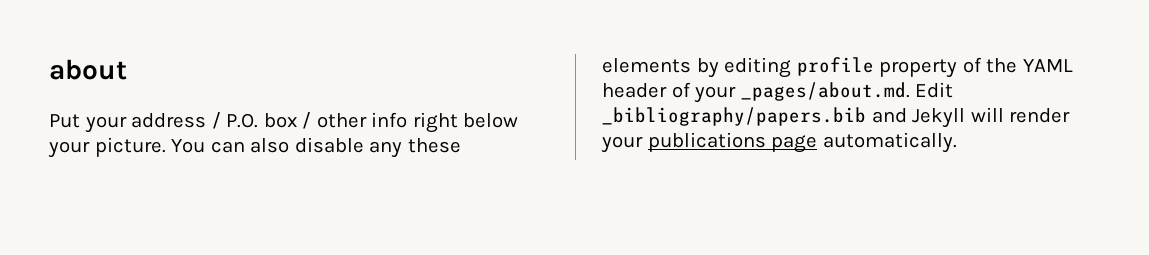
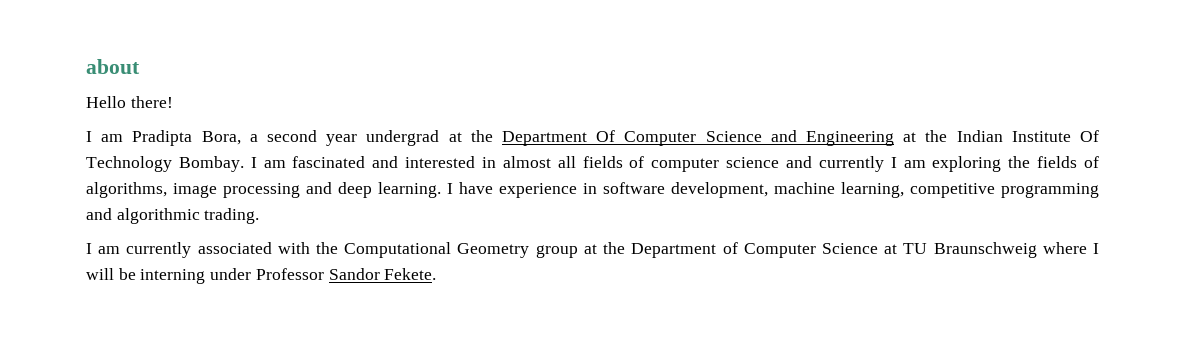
[49,112,519,133] [48,137,461,158] [602,57,1073,78] [602,82,954,103] [602,107,1071,128] [601,132,957,153] Put your address / P.O. box / other info right below your picture. You can also disable any these elements by editing profile property of the YAML header of your _pages/about.md. Edit _bibliography/papers.bib and Jekyll will render your publications page automatically. -> [86,96,173,108] [86,130,1100,146] [86,156,1100,172] [86,182,1099,198] [86,208,260,224] [86,242,1099,258] [86,268,437,284] Hello there! // I am Pradipta Bora, a second year undergrad at the Department Of Computer Science and Engineering at the Indian Institute Of Technology Bombay. I am fascinated and interested in almost all fields of computer science and currently I am exploring the fields of algorithms, image processing and deep learning. I have experience in software development, machine learning, competitive programming and algorithmic trading. // I am currently associated with the Computational Geometry group at the Department of Computer Science at TU Braunschweig where I will be interning under Professor Sandor Fekete.

